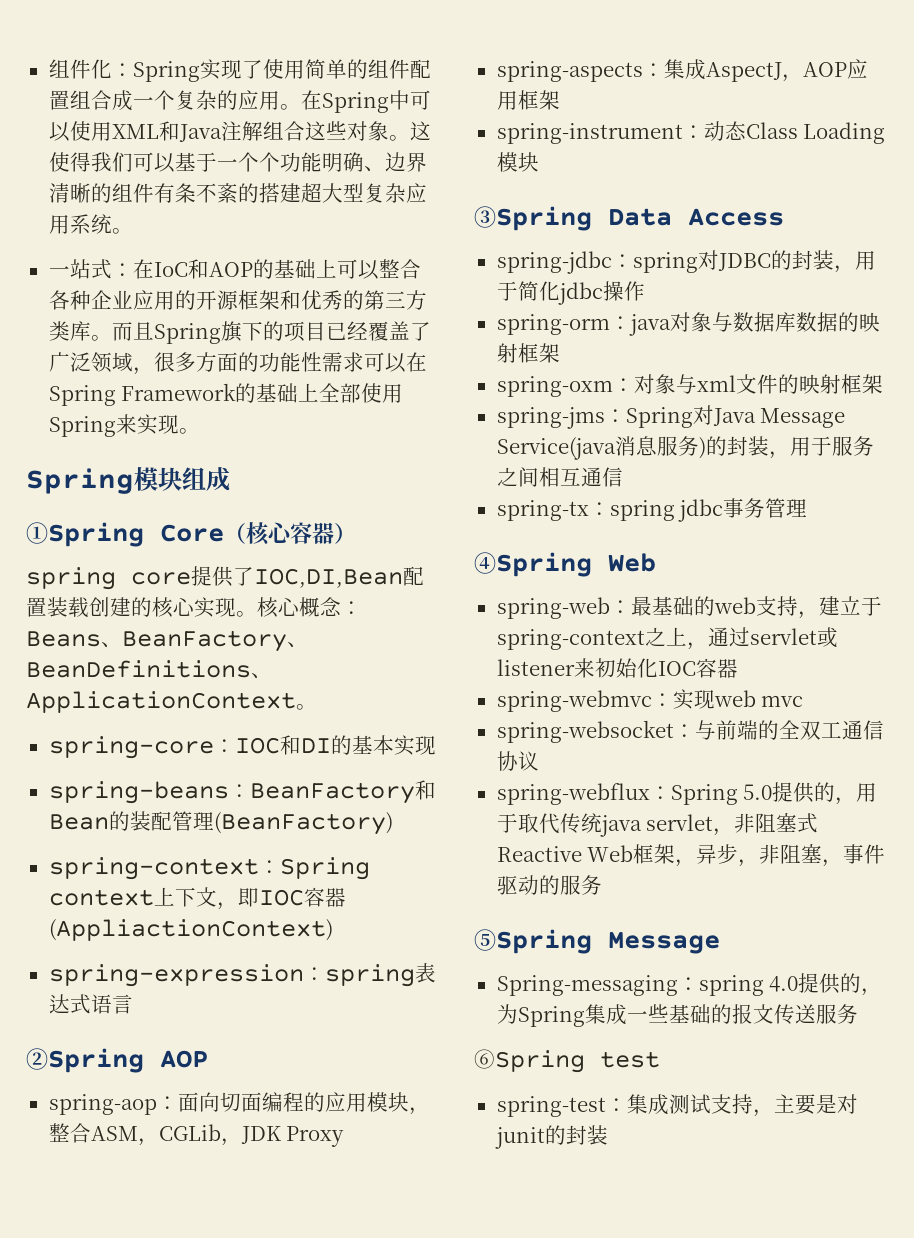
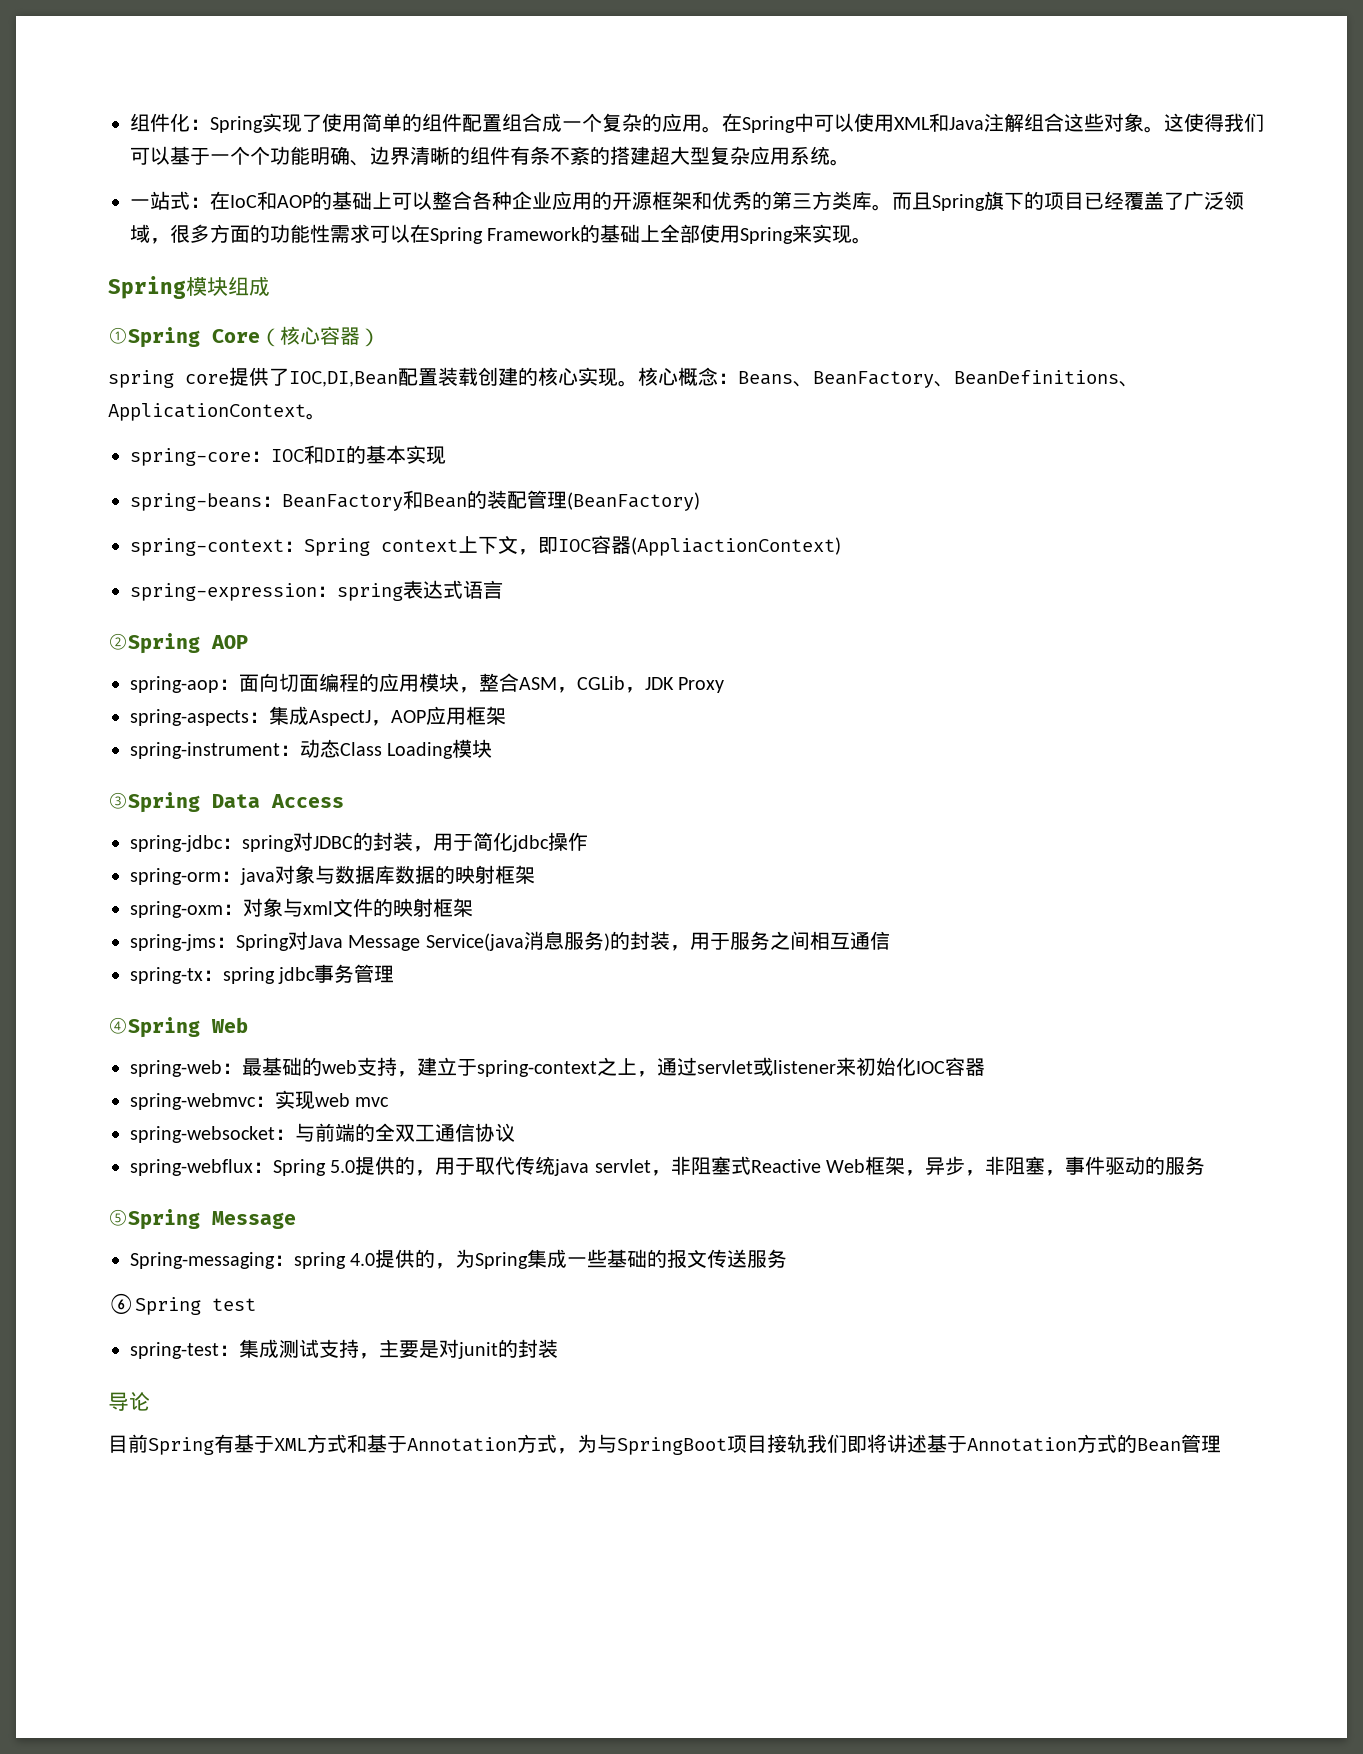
(608, 1135) none -> [108,1392,150,1411] [108,1434,1221,1455] // 导论 // 目前Spring有基于XML方式和基于Annotation方式，为与SpringBoot项目接轨我们即将讲述基于Annotation方式的Bean管理

